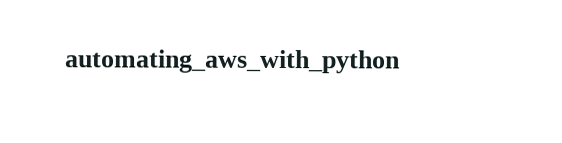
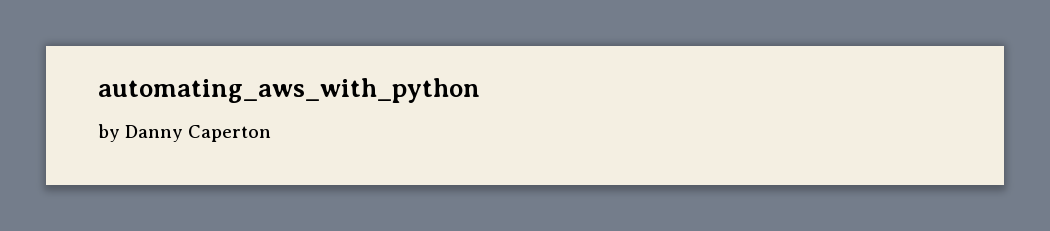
(401, 61) none -> [98,124,272,142] // by Danny Caperton

